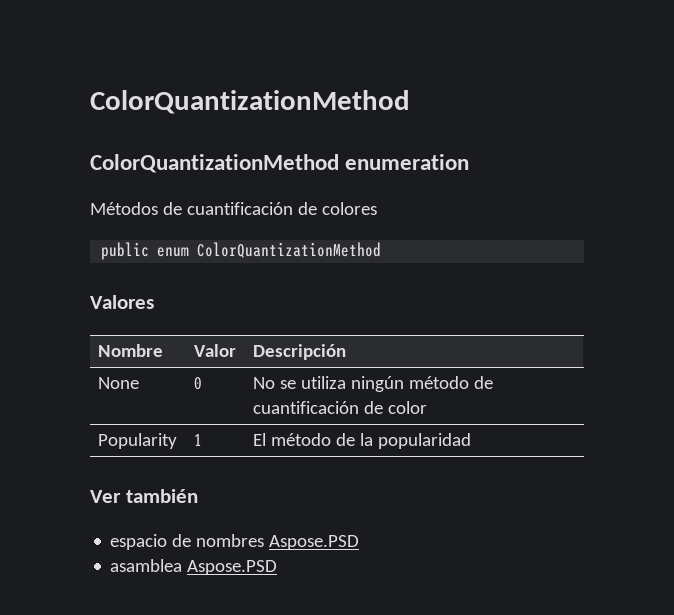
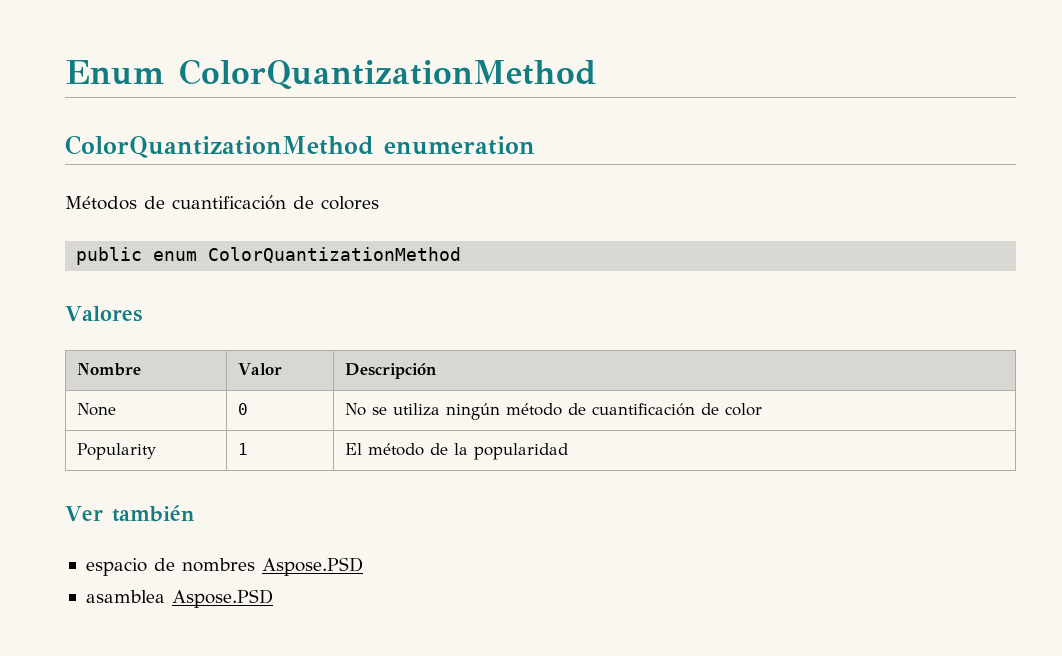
(90, 102) none -> [65,60,165,85] Enum

